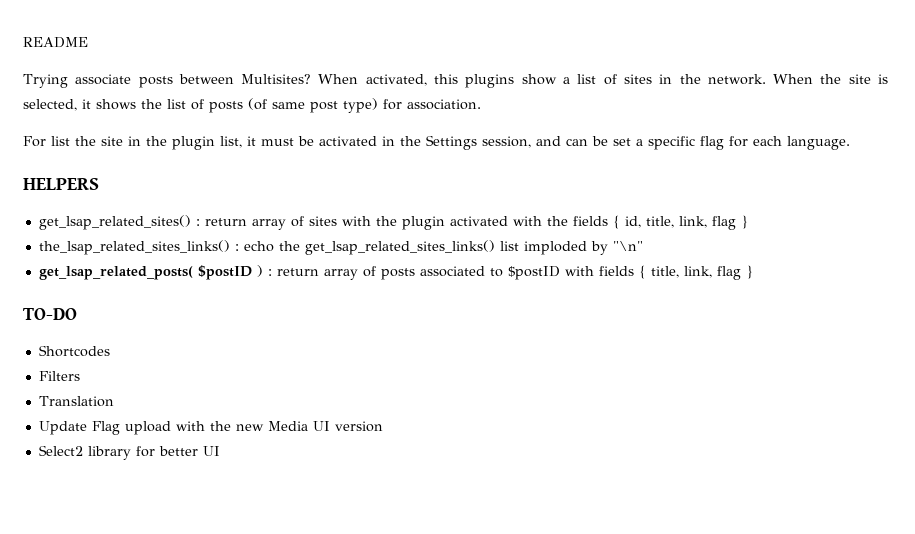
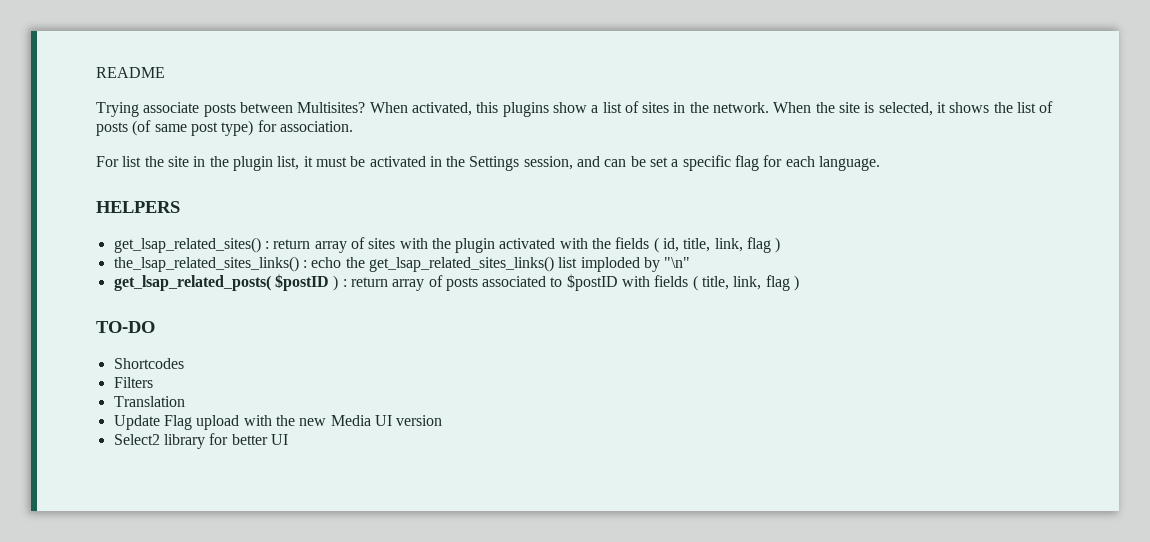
[612,215,620,229] { -> [653,237,659,253] (
[740,215,748,229] } -> [775,237,781,253] )
[638,265,753,280] { title, link, flag } -> [692,275,800,291] ( title, link, flag )

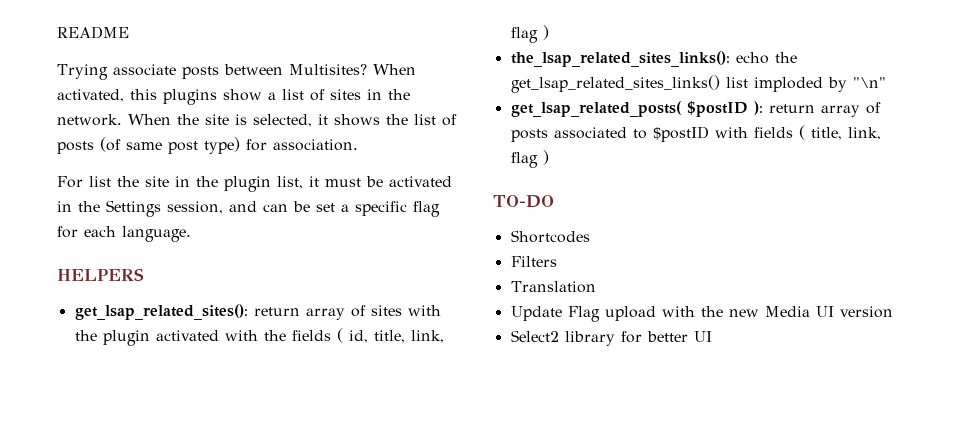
[113,237,269,253] get_lsap_related_sites() : -> [74,304,248,320] get_lsap_related_sites():
[113,256,307,272] the_lsap_related_sites_links() : -> [510,51,730,67] the_lsap_related_sites_links():
[333,275,347,291] ) : -> [753,101,763,115] ):

